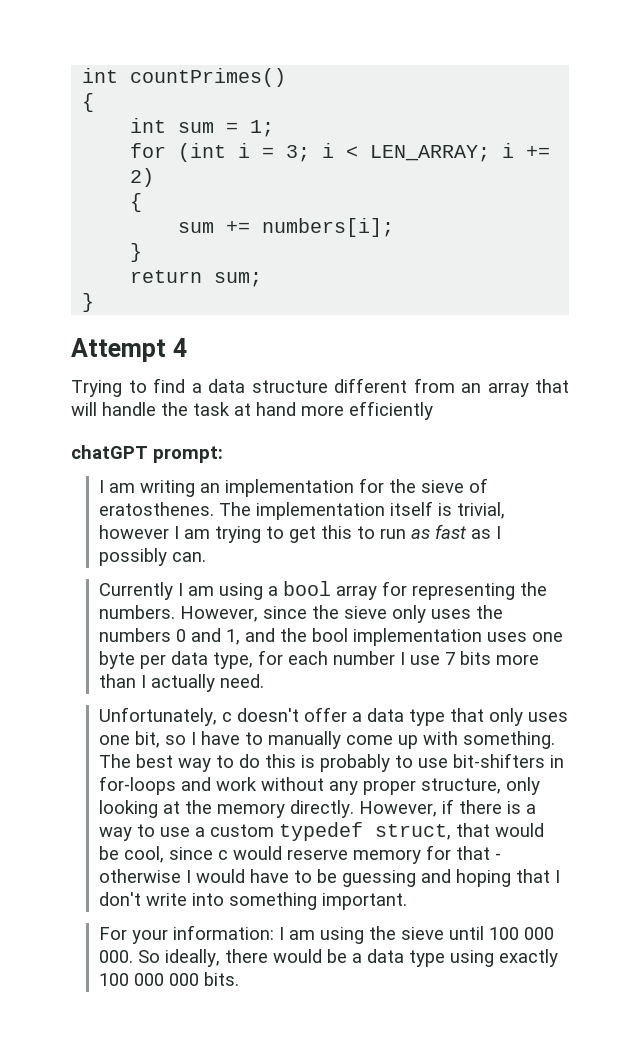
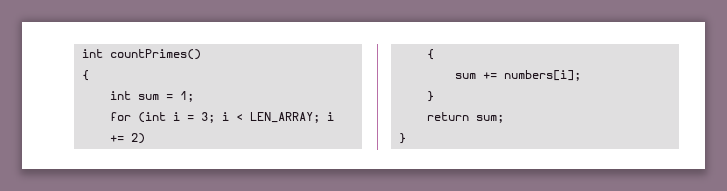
[71,338,187,362] [71,378,569,397] [71,401,433,420] [71,445,223,463] [99,478,489,497] [99,501,506,520] [99,524,502,543] [99,548,207,566] [99,581,548,600] [99,605,504,623] [99,628,564,646] [99,650,540,669] [99,674,265,692] [99,707,569,726] [99,731,556,749] [99,753,565,772] [99,776,541,795] [99,799,537,818] [99,822,545,841] [99,845,502,864] [99,869,561,887] [99,892,408,910] [99,925,555,944] [99,949,559,967] [99,972,240,986] // Attempt 4 // Trying to find a data structure different from an array that will handle the task at hand more efficiently // chatGPT prompt: // I am writing an implementation for the sieve of eratosthenes. The implementation itself is trivial, however I am trying to get this to run as fast as I possibly can. // Currently I am using a bool array for representing the numbers. However, since the sieve only uses the numbers 0 and 1, and the bool implementation uses one byte per data type, for each number I use 7 bits more than I actually need. // Unfortunately, c doesn't offer a data type that only uses one bit, so I have to manually come up with something. The best way to do this is probably to use bit-shifters in for-loops and work without any proper structure, only looking at the memory directly. However, if there is a way to use a custom typedef struct, that would be cool, since c would reserve memory for that - otherwise I would have to be guessing and hoping that I don't write into something important. // For your information: I am using the sieve until 100 000 000. So ideally, there would be a data type using exactly 100 000 000 bits. -> (407, 138) none

